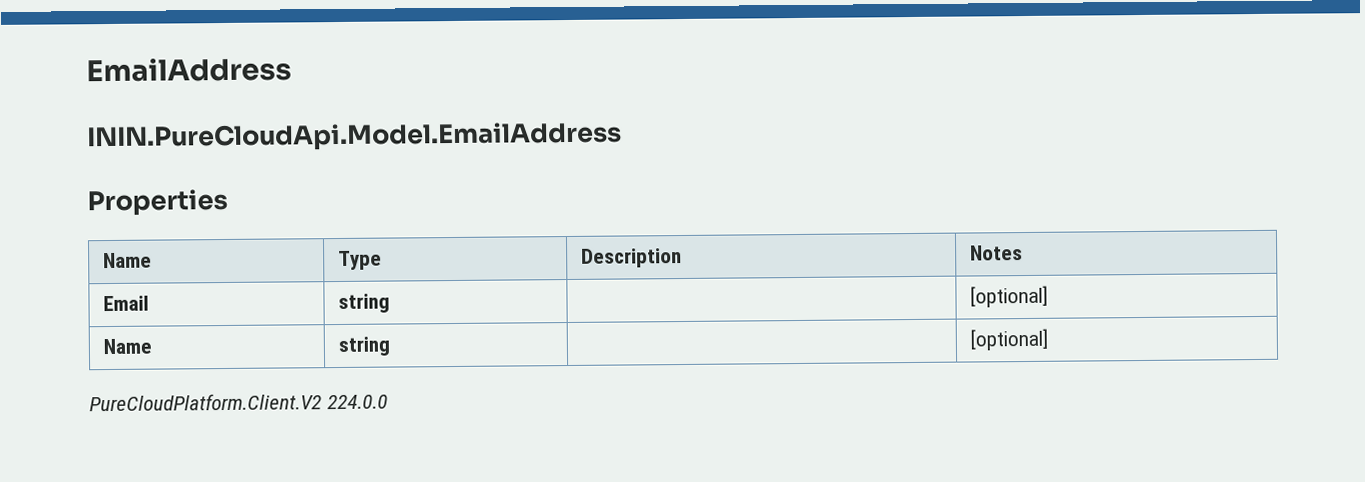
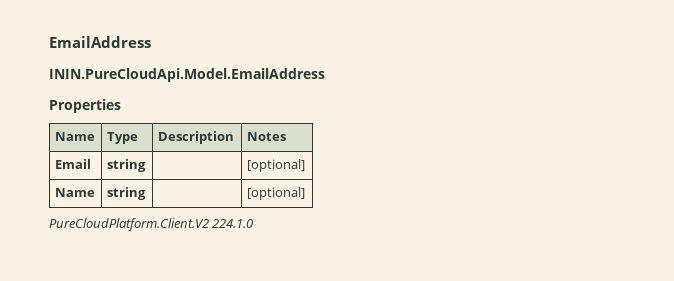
[326,394,388,410] 224.0.0 -> [212,219,254,228] 224.1.0

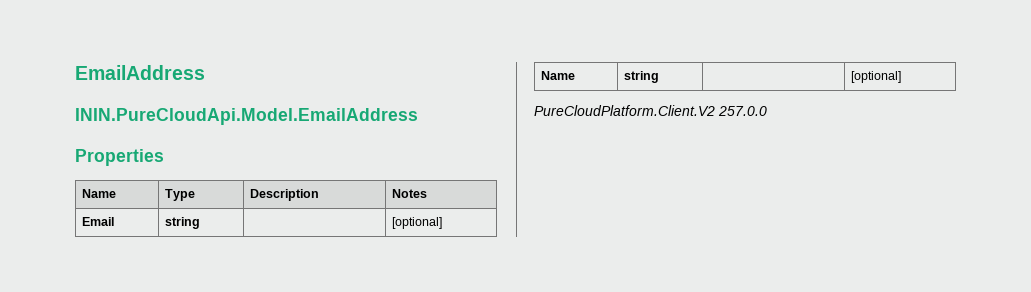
[212,219,254,228] 224.1.0 -> [718,106,767,116] 257.0.0

